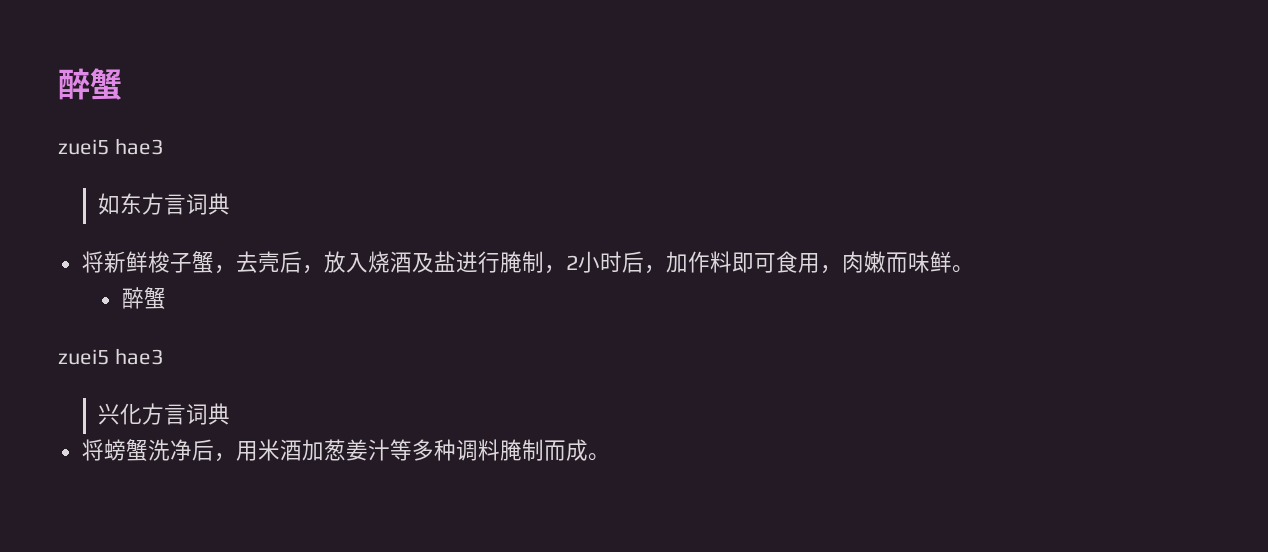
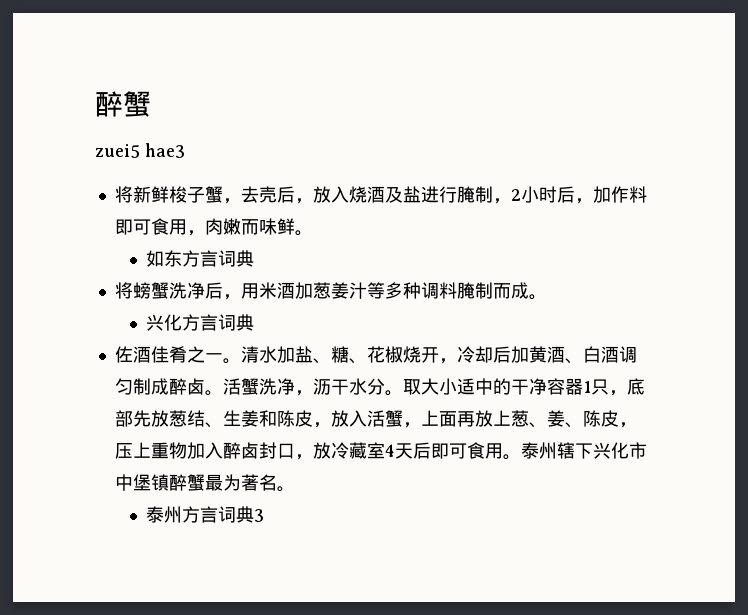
[58,68,122,100] [58,138,163,155] [98,193,231,215] 醉蟹 // zuei5 hae3 // 如东方言词典 -> [95,91,151,117] [95,143,185,158] 醉蟹 // zuei5 hae3
[121,287,166,309] [58,348,163,365] [98,403,143,425] 醉蟹 // zuei5 hae3 // 兴化 -> [146,250,183,267] 如东
(610, 457) none -> [146,314,255,331] [114,346,637,364] [114,378,645,396] [114,410,637,428] [114,442,647,460] [114,474,295,492] [146,506,265,523] // 兴化方言词典 // 佐酒佳肴之一。清水加盐、糖、花椒烧开，冷却后加黄酒、白酒调匀制成醉卤。活蟹洗净，沥干水分。取大小适中的干净容器1只，底部先放葱结、生姜和陈皮，放入活蟹，上面再放上葱、姜、陈皮，压上重物加入醉卤封口，放冷藏室4天后即可食用。泰州辖下兴化市中堡镇醉蟹最为著名。 // 泰州方言词典3

